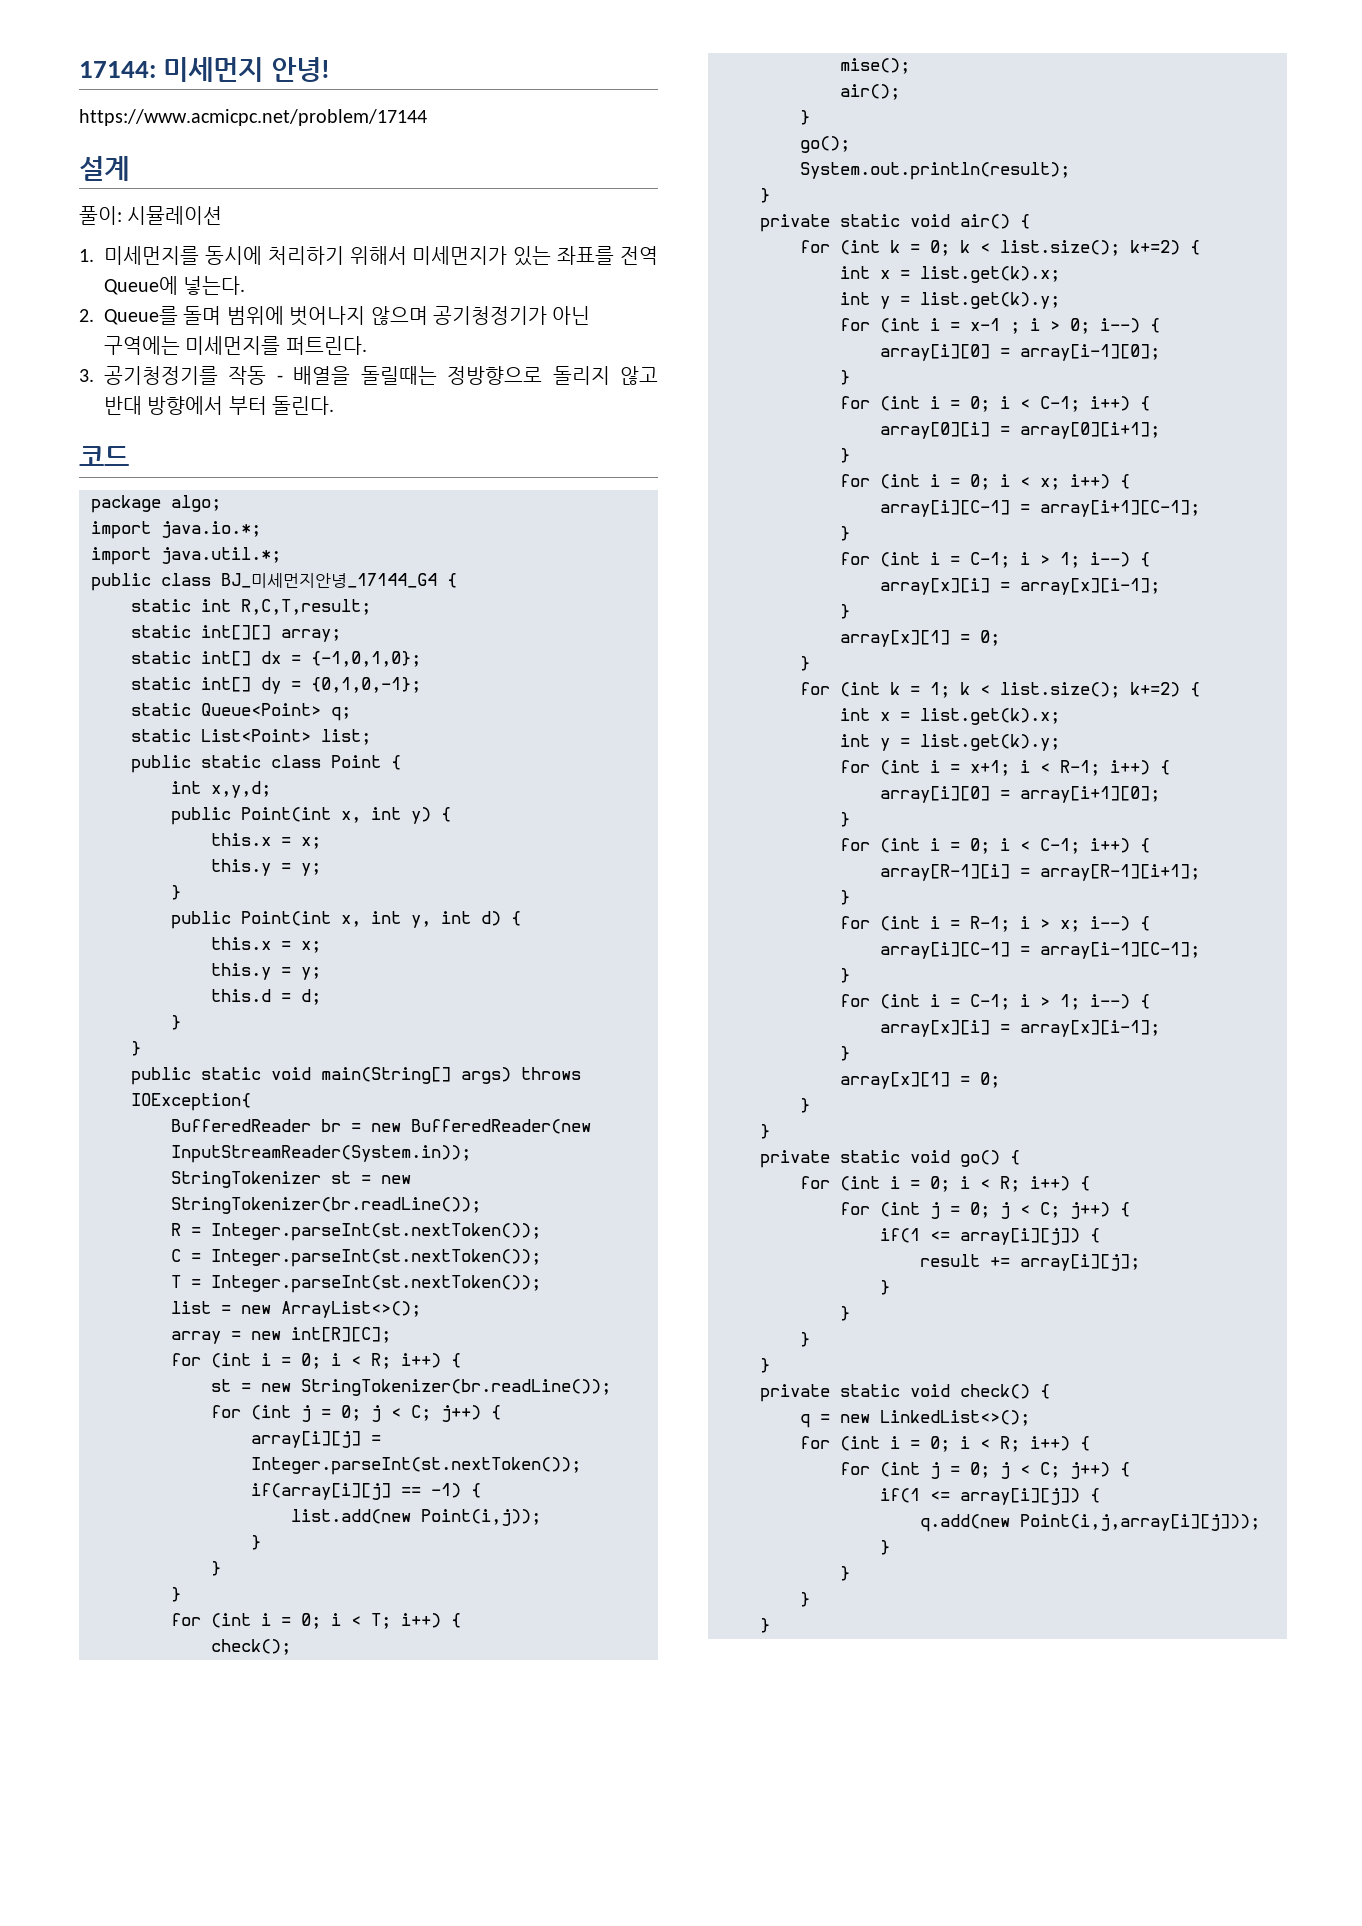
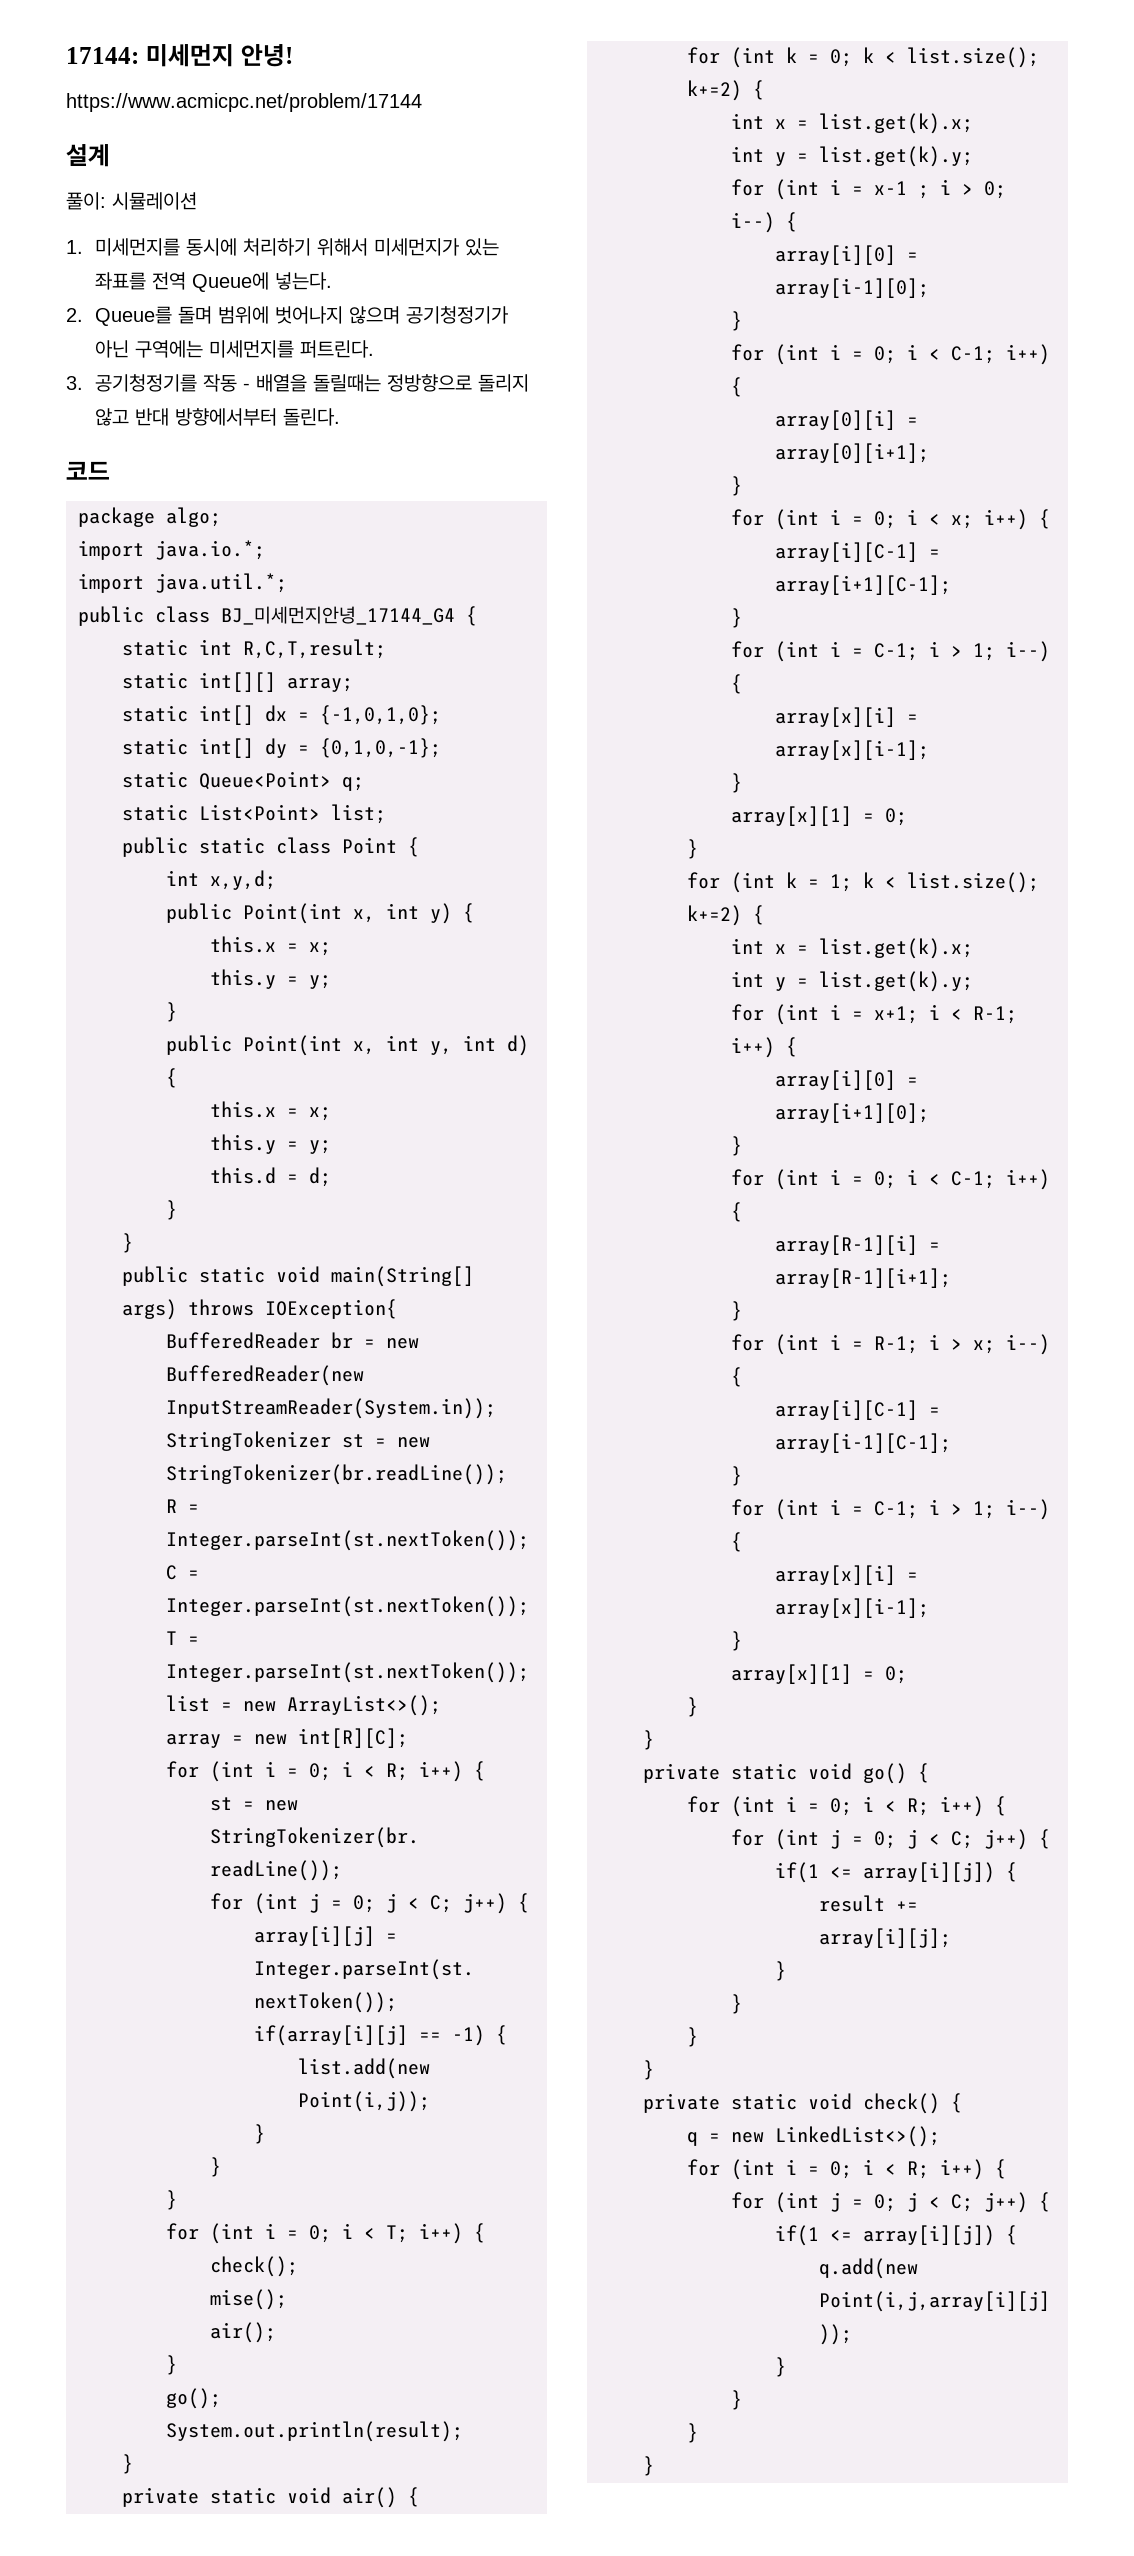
[147,396,267,415] 방향에서 부터 -> [175,408,278,426] 방향에서부터

